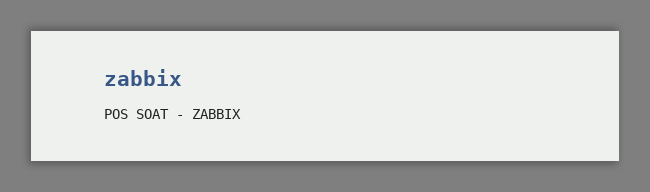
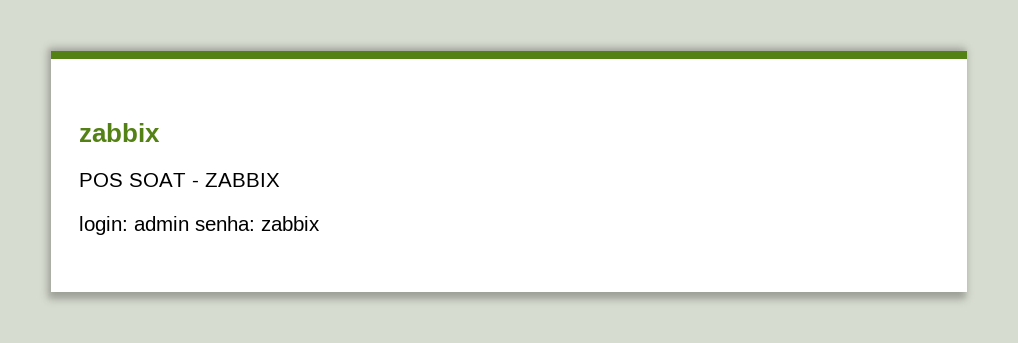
(241, 114) none -> [79,216,320,235] // login: admin senha: zabbix

